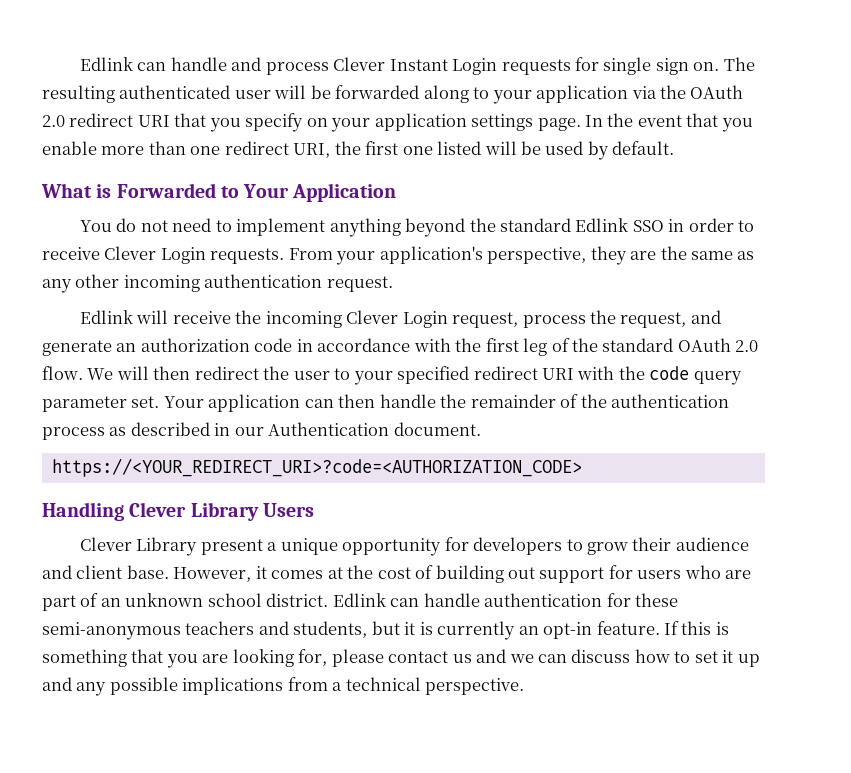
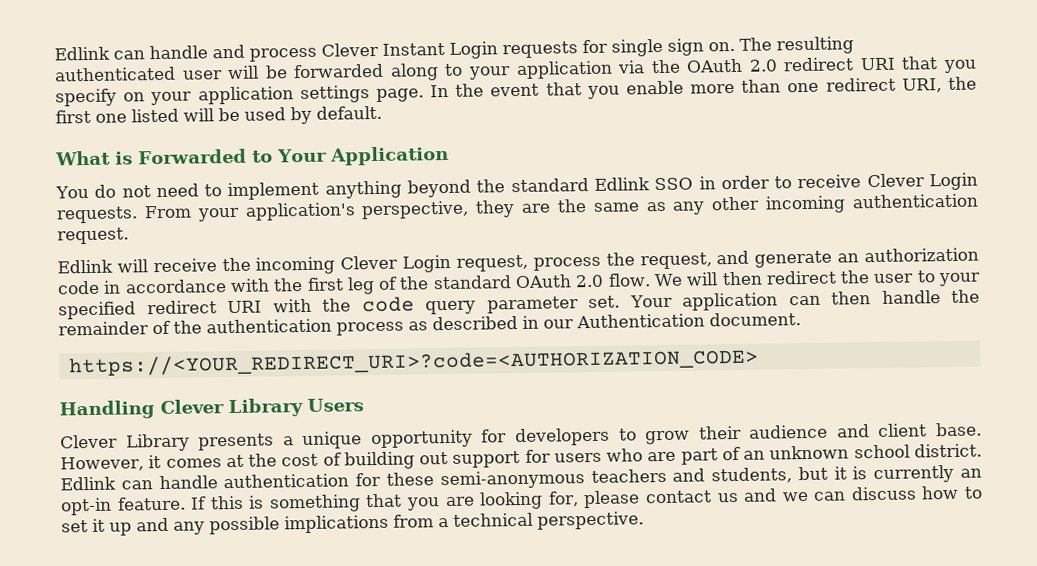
[200,539,263,555] present -> [198,433,275,451] presents

